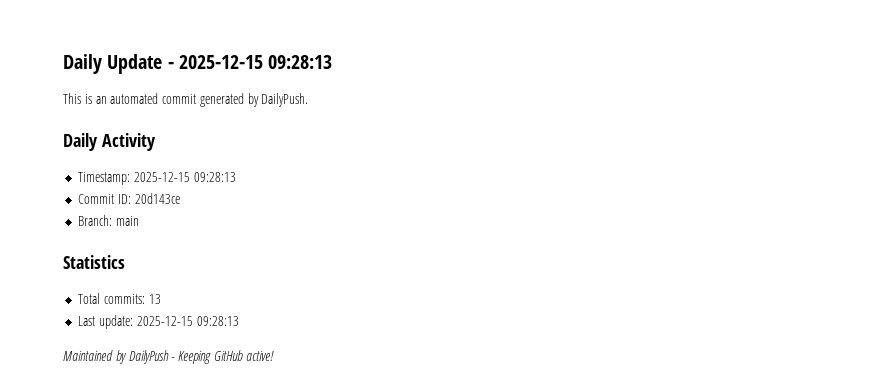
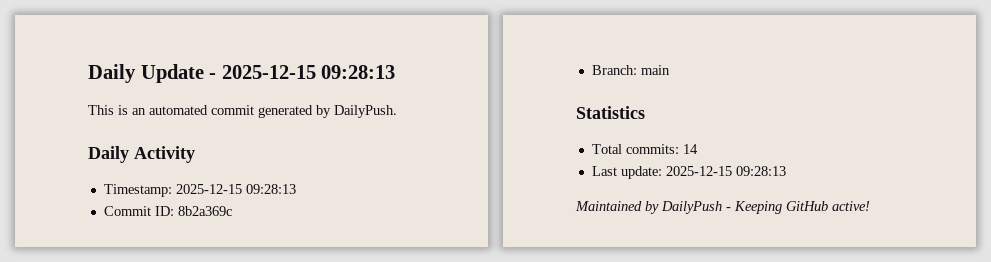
[134,193,180,204] 20d143ce -> [177,206,232,216] 8b2a369c
[148,294,161,304] 13 -> [682,144,698,154] 14

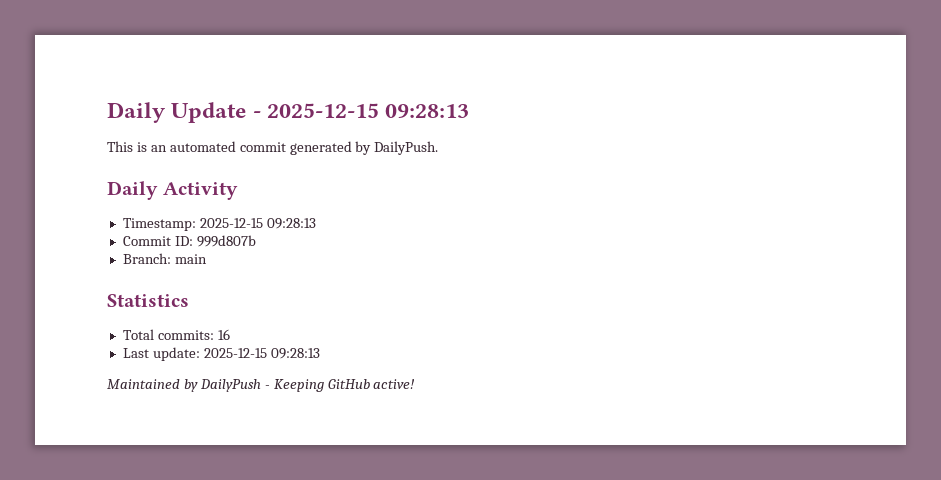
[177,206,232,216] 8b2a369c -> [196,235,256,247] 999d807b
[682,144,698,154] 14 -> [217,329,230,340] 16

